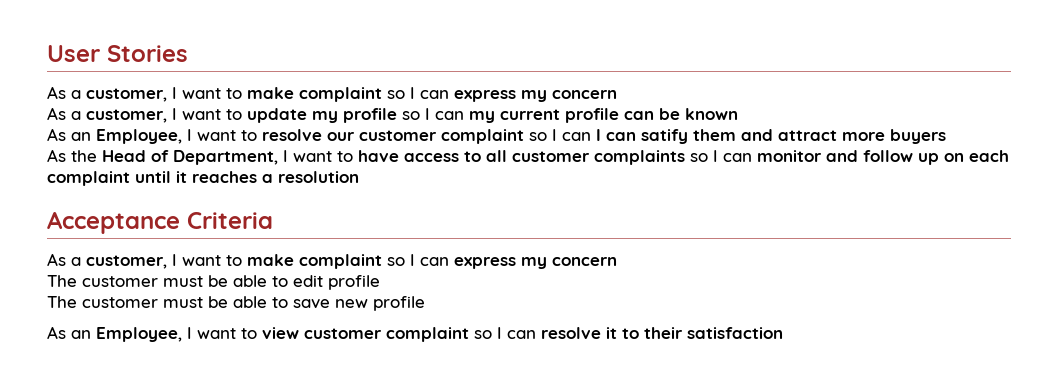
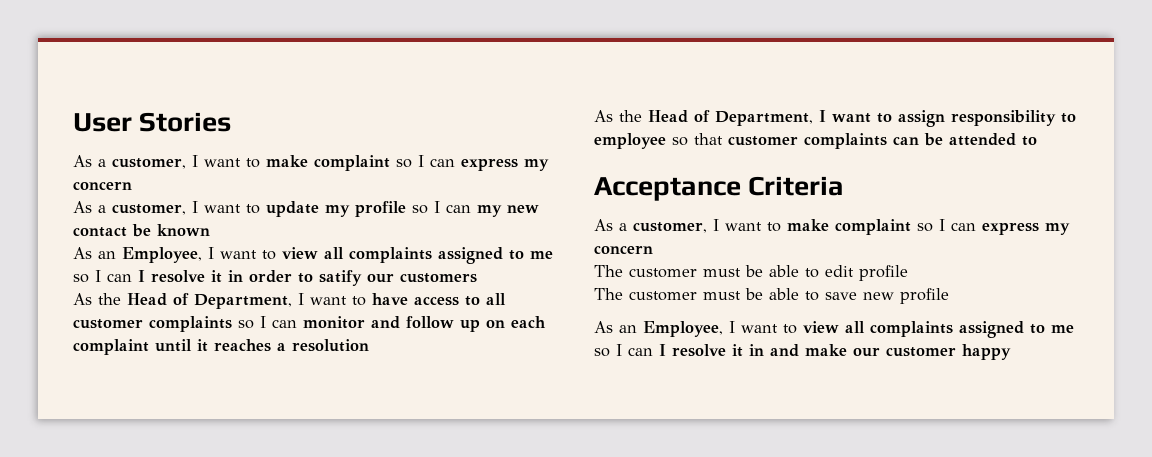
[500,108,654,123] current profile can -> [507,205,539,213] [73,227,127,237] new contact
[262,129,946,144] resolve our customer complaint so I can I can satify them and attract more buyers -> [282,247,553,264] [73,270,477,286] view all complaints assigned to me so I can I resolve it in order to satify our customers
(359, 177) none -> [594,110,1076,127] [594,133,1037,149] // As the Head of Department, I want to assign responsibility to employee so that customer complaints can be attended to
[304,327,783,342] customer complaint so I can resolve it to their satisfaction -> [845,321,1074,338] [594,344,1011,360] all complaints assigned to me so I can I resolve it in and make our customer happy

